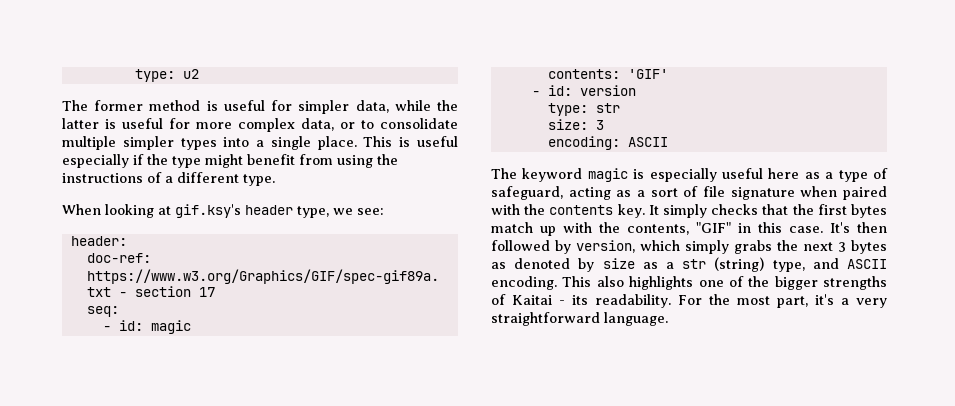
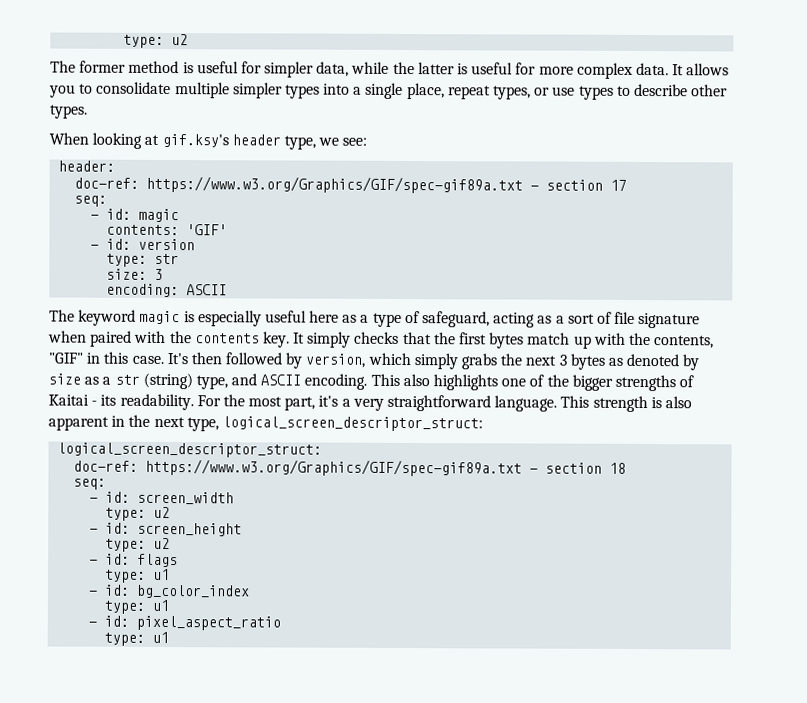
[301,118,355,131] data, or -> [635,62,730,76] [49,84,76,98] data. It allows you
[317,136,458,150] [62,154,398,168] [62,172,275,186] place. This is useful especially if the type might benefit from using the instructions of a different type. -> [406,83,729,100] [49,104,88,119] place, repeat types, or use types to describe other types.
(668, 319) none -> [560,395,692,413] [48,414,483,432] [57,442,323,458] [73,458,627,477] [73,478,107,490] [89,491,235,505] [105,506,171,521] [89,522,243,537] [105,537,171,552] [89,553,179,568] [105,568,171,583] [88,584,251,599] [104,599,170,614] [88,615,282,631] [104,631,170,646] This strength is also apparent in the next type, logical_screen_descriptor_struct: // logical_screen_descriptor_struct: // doc-ref: https://www.w3.org/Graphics/GIF/spec-gif89a.txt - section 18 // seq: // - id: screen_width // type: u2 // - id: screen_height // type: u2 // - id: flags // type: u1 // - id: bg_color_index // type: u1 // - id: pixel_aspect_ratio // type: u1

